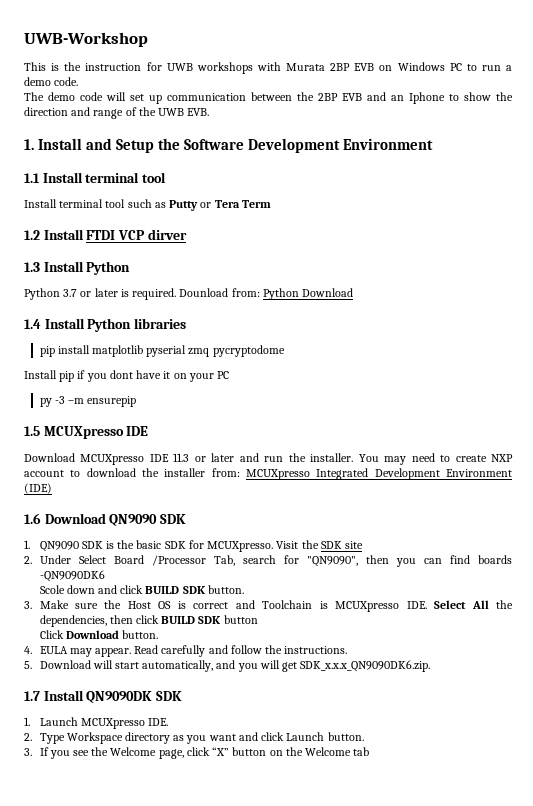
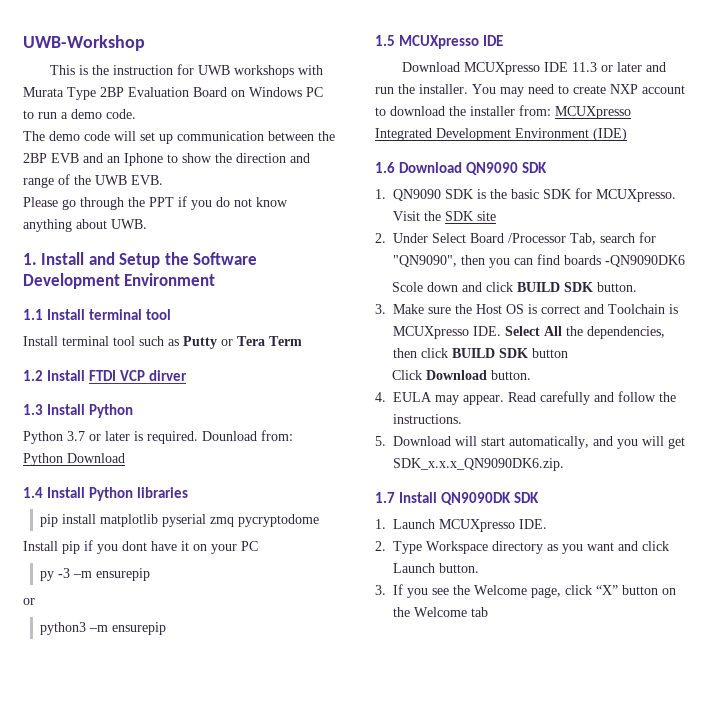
[330,63,375,71] 2BP EVB -> [67,87,227,100] Type 2BP Evaluation Board
(210, 112) none -> [23,196,288,210] [23,219,147,232] // Please go through the PPT if you do not know anything about UWB.
(137, 401) none -> [23,598,35,605] [40,622,167,635] // or // python3 –m ensurepip

